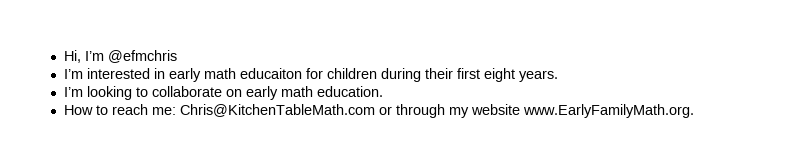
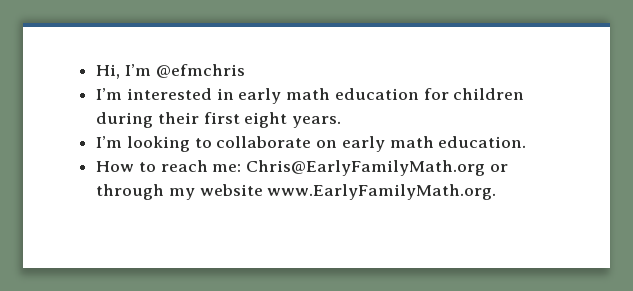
[239,68,302,79] educaiton -> [334,88,419,100] education
[179,104,375,117] Chris@KitchenTableMath.com -> [246,160,486,176] Chris@EarlyFamilyMath.org

